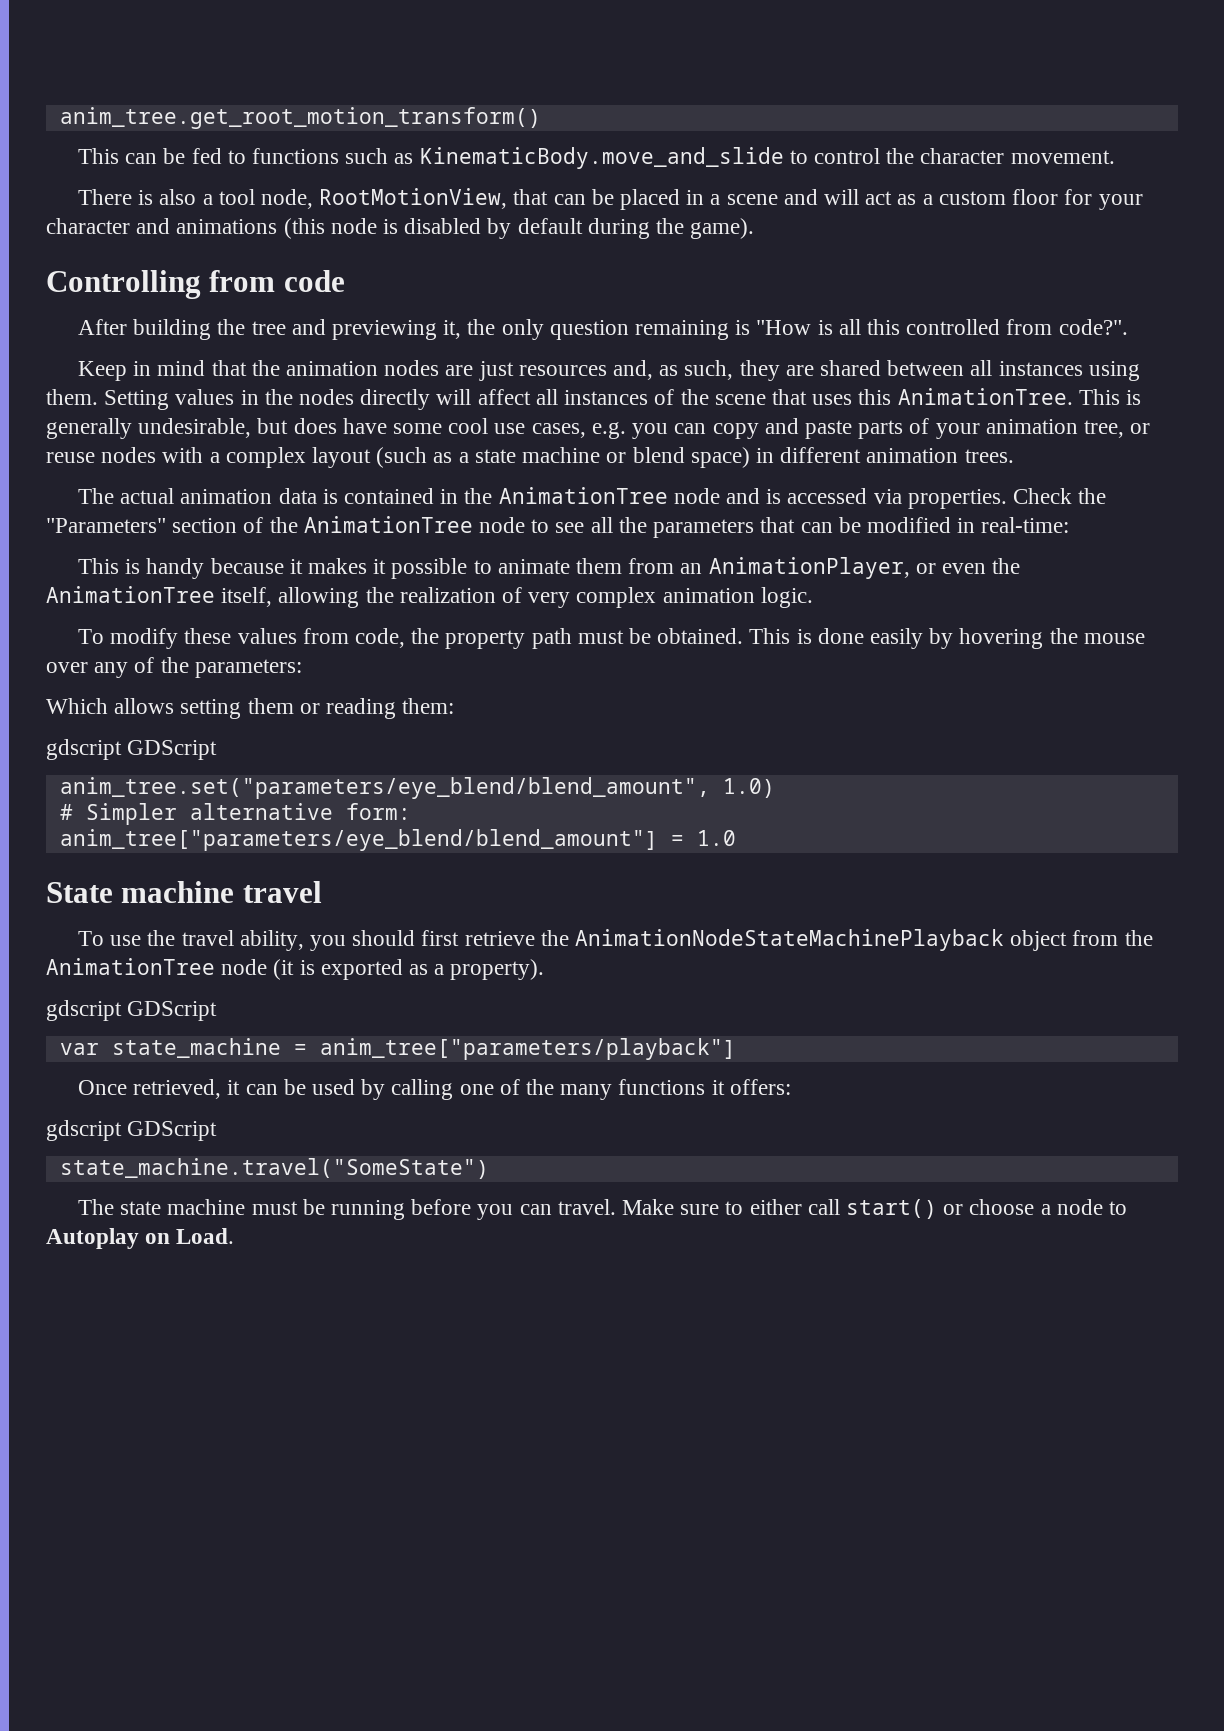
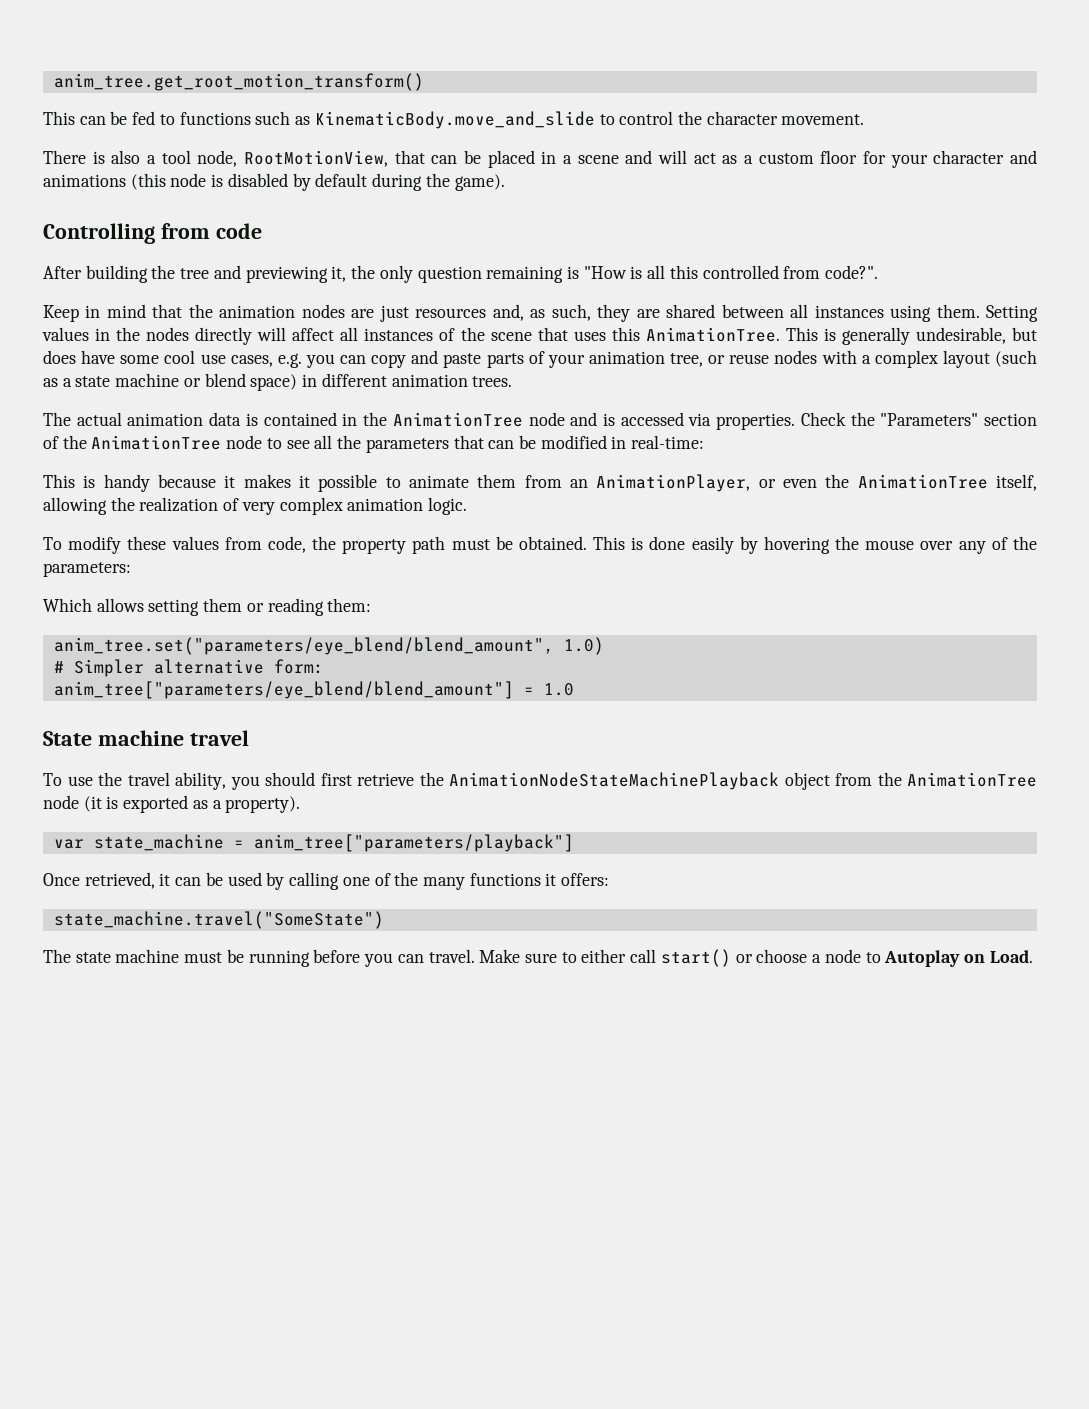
[46,739,218,760] // gdscript GDScript -> (372, 605) none
[46,1000,218,1021] // gdscript GDScript -> (301, 804) none
[46,1120,218,1141] // gdscript GDScript -> (610, 879) none

